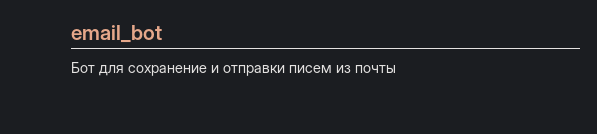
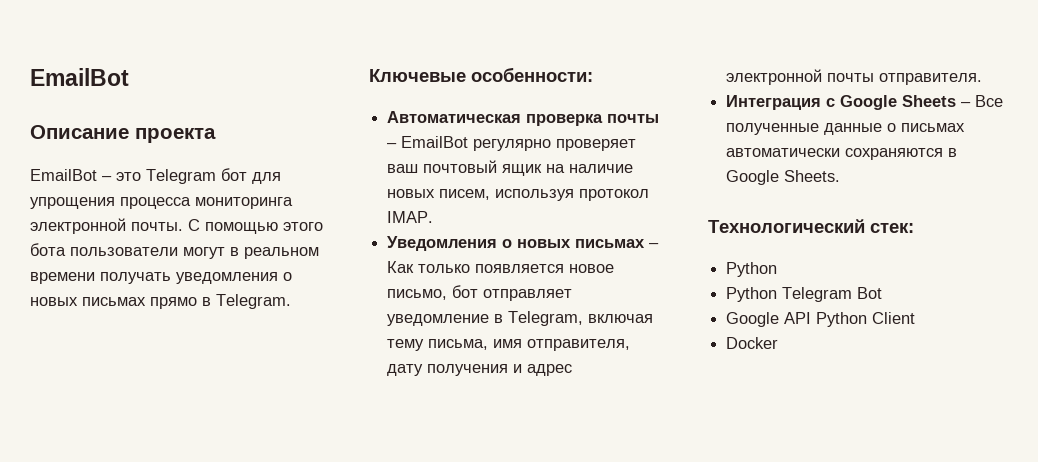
[71,25,162,43] [71,62,396,76] email_bot // Бот для сохранение и отправки писем из почты -> [30,68,129,86] [30,125,216,143] [30,168,281,184] [30,197,293,209] [30,218,323,234] [30,243,319,259] [30,272,292,284] [30,294,291,309] [369,67,593,82] [387,111,660,126] [387,136,637,151] [387,160,634,176] [387,189,650,201] [387,211,434,223] [387,236,660,251] [387,261,615,273] [387,285,573,301] [387,311,654,326] [387,339,631,351] [387,364,573,376] [726,69,983,85] [726,95,1004,110] [726,123,966,135] [726,148,958,160] [726,170,841,185] [708,219,914,233] [726,262,778,277] [726,287,883,302] [726,312,916,327] [726,337,779,349] EmailBot // Описание проекта // EmailBot – это Telegram бот для упрощения процесса мониторинга электронной почты. С помощью этого бота пользователи могут в реальном времени получать уведомления о новых письмах прямо в Telegram. // Ключевые особенности: // Автоматическая проверка почты – EmailBot регулярно проверяет ваш почтовый ящик на наличие новых писем, используя протокол IMAP. // Уведомления о новых письмах – Как только появляется новое письмо, бот отправляет уведомление в Telegram, включая тему письма, имя отправителя, дату получения и адрес электронной почты отправителя. // Интеграция с Google Sheets – Все полученные данные о письмах автоматически сохраняются в Google Sheets. // Технологический стек: // Python // Python Telegram Bot // Google API Python Client // Docker

